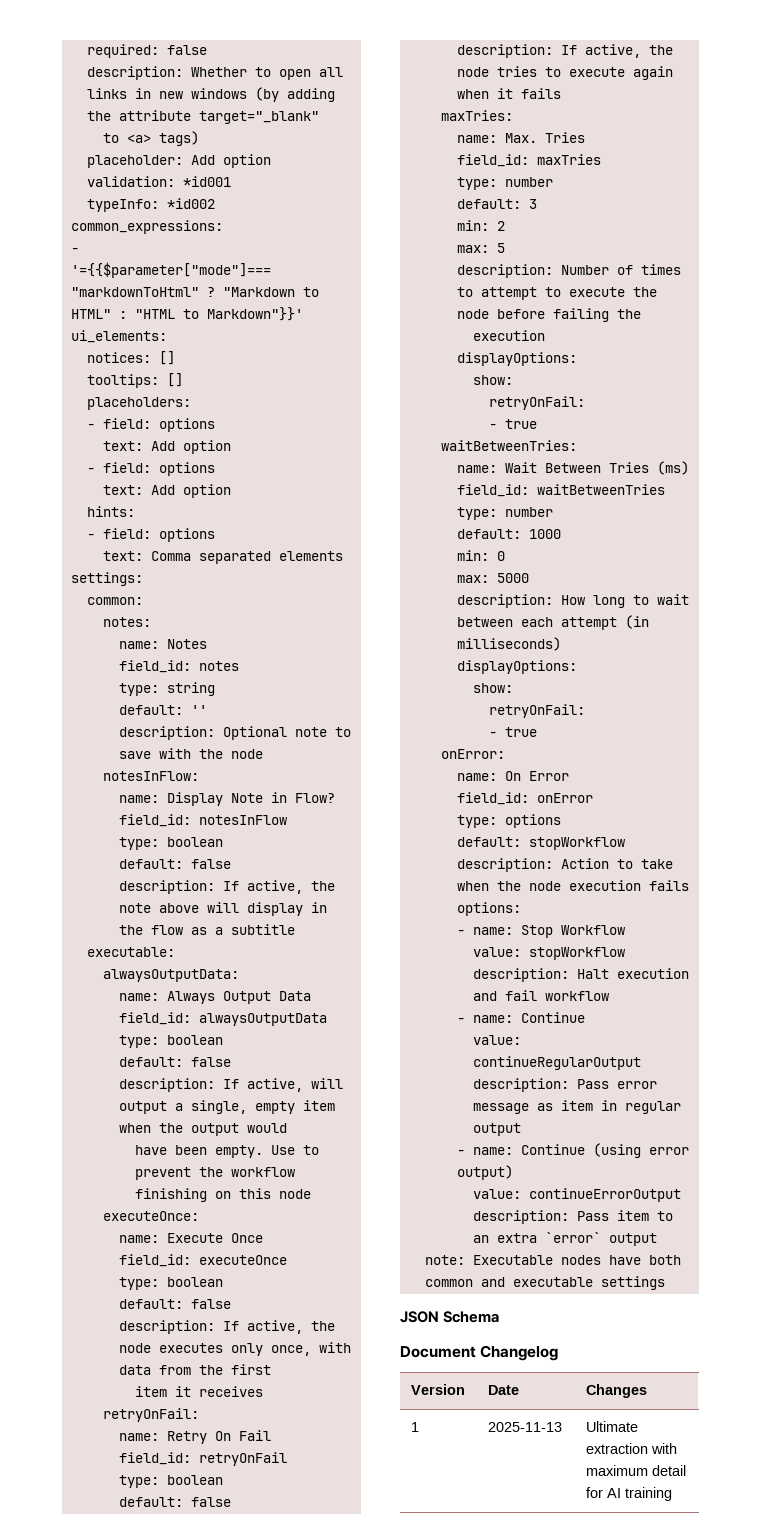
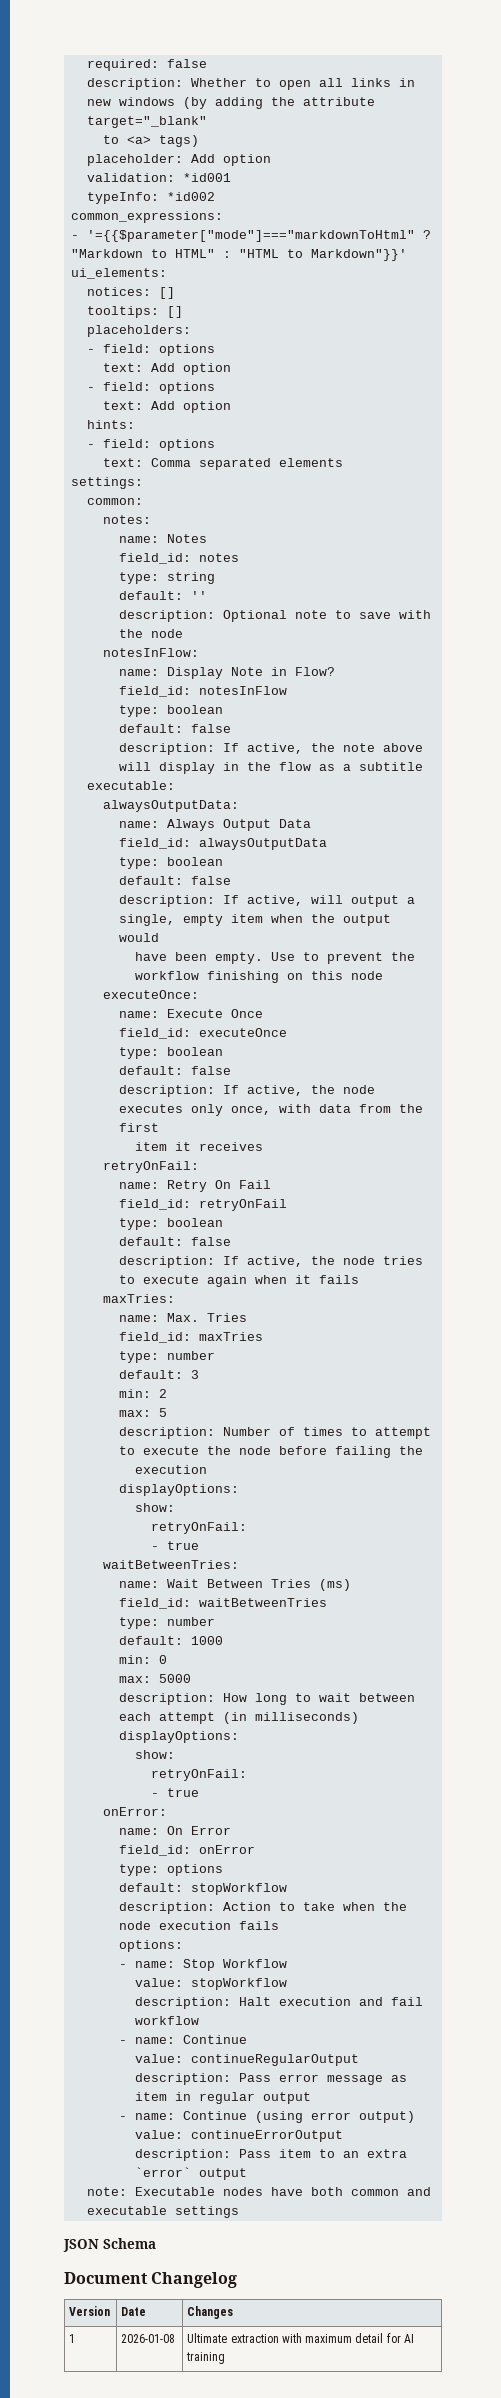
[488,1422,563,1432] 2025-11-13 -> [121,2334,176,2343] 2026-01-08

